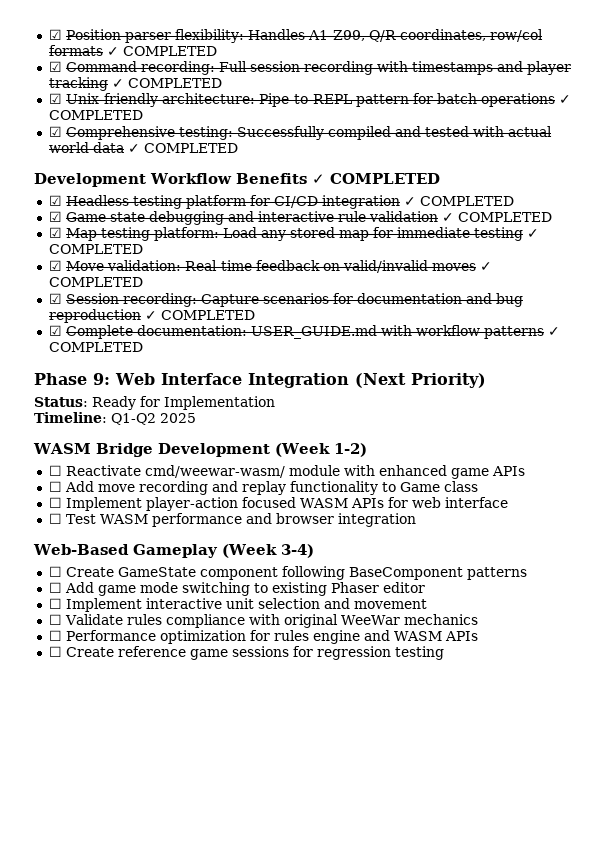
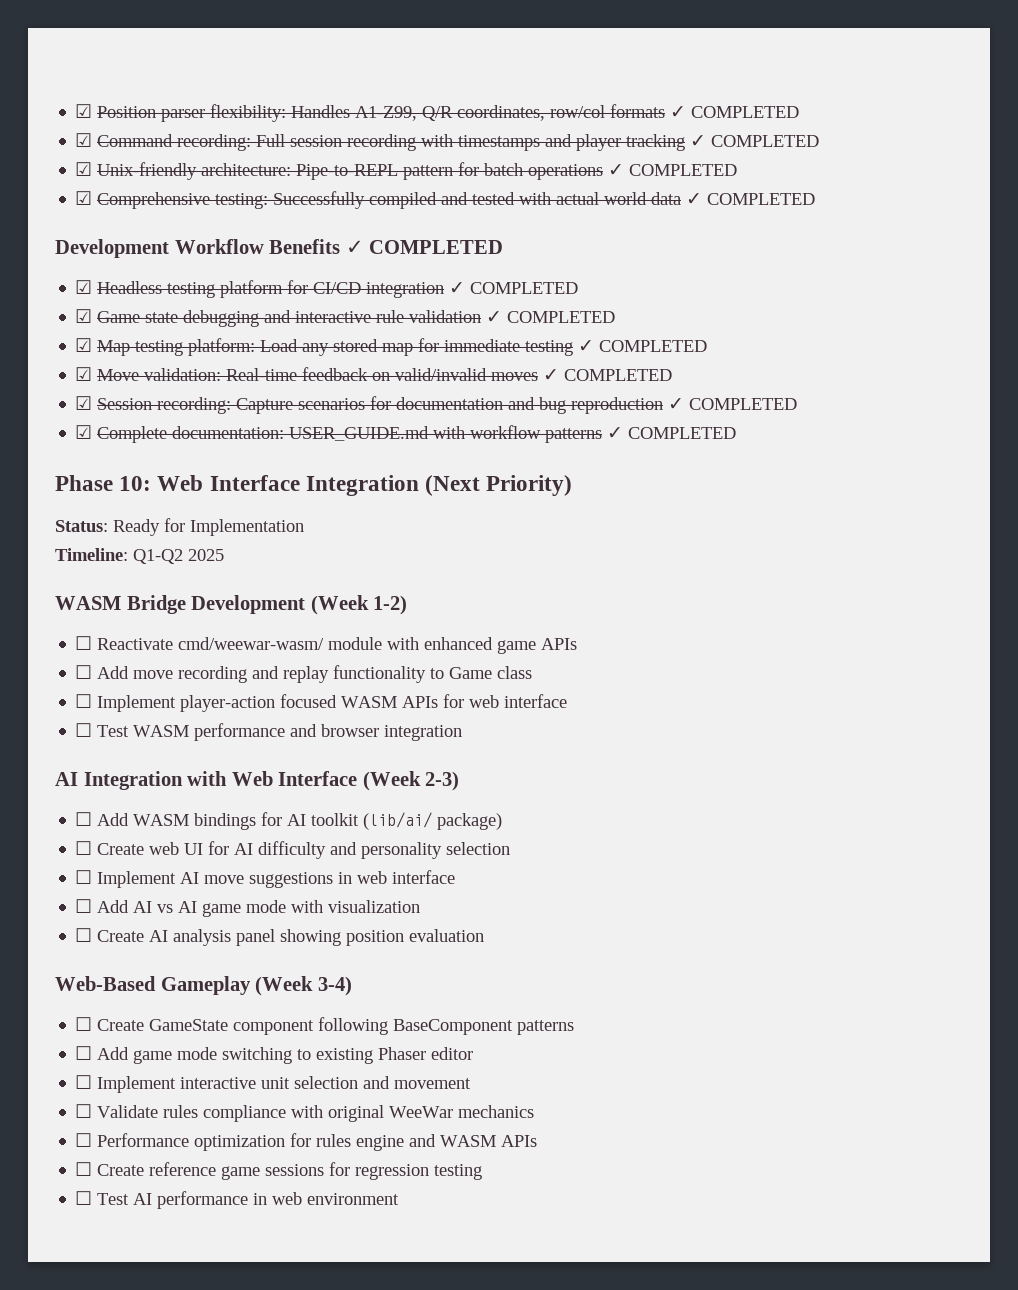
[93,373,110,385] 9: -> [119,476,152,491] 10:
(416, 520) none -> [55,771,460,791] [75,812,503,830] [75,841,511,859] [75,870,456,888] [75,899,421,917] [75,928,485,946] // AI Integration with Web Interface (Week 2-3) // ☐ Add WASM bindings for AI toolkit (lib/ai/ package) // ☐ Create web UI for AI difficulty and personality selection // ☐ Implement AI move suggestions in web interface // ☐ Add AI vs AI game mode with visualization // ☐ Create AI analysis panel showing position evaluation
(444, 653) none -> [75,1191,400,1209] // ☐ Test AI performance in web environment

